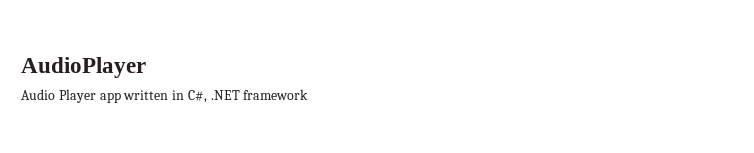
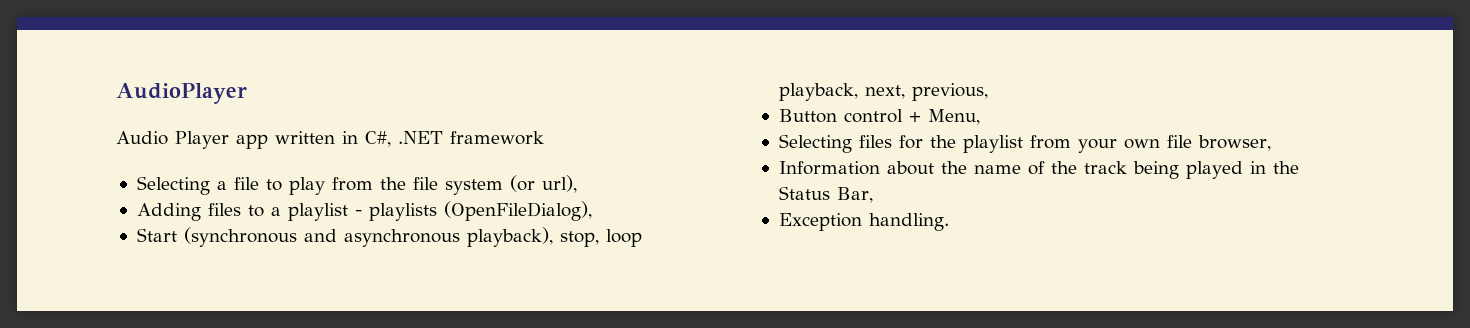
(309, 94) none -> [136,175,577,195] [136,201,592,221] [136,227,642,247] [778,83,988,101] [778,109,980,125] [778,134,1271,153] [778,161,1299,179] [778,186,873,203] [778,213,949,231] // Selecting a file to play from the file system (or url), // Adding files to a playlist - playlists (OpenFileDialog), // Start (synchronous and asynchronous playback), stop, loop playback, next, previous, // Button control + Menu, // Selecting files for the playlist from your own file browser, // Information about the name of the track being played in the Status Bar, // Exception handling.

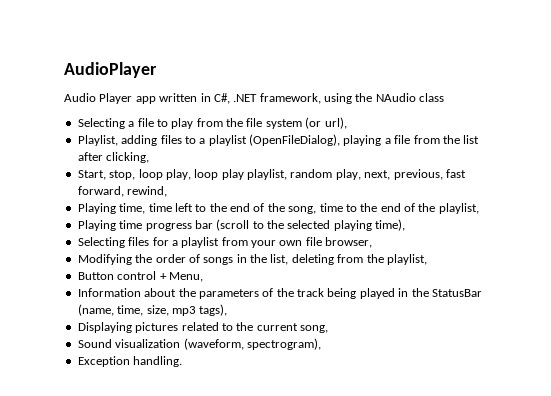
[450,131,544,145] framework -> [259,93,445,104] framework, using the NAudio class
[136,203,201,221] Adding -> [77,135,158,146] Playlist, adding
[354,203,437,221] - playlists -> (247, 140) none
[136,227,642,247] [778,83,988,101] [778,109,980,125] // Start (synchronous and asynchronous playback), stop, loop playback, next, previous, // Button control + Menu, -> [343,135,480,146] [77,152,150,163] [77,169,466,180] [77,186,168,197] [77,203,479,214] [77,219,406,231] playing a file from the list after clicking, // Start, stop, loop play, loop play playlist, random play, next, previous, fast forward, rewind, // Playing time, time left to the end of the song, time to the end of the playlist, // Playing time progress bar (scroll to the selected playing time),
[929,135,956,148] the -> [171,240,178,246] a
(1271, 143) none -> [77,254,427,265] [77,271,203,282] // Modifying the order of songs in the list, deleting from the playlist, // Button control + Menu,
[973,165,1021,174] name -> [198,289,259,299] parameters
[778,186,873,203] Status Bar, -> [431,289,482,297] [77,304,228,316] [77,322,328,333] [77,338,321,350] StatusBar (name, time, size, mp3 tags), // Displaying pictures related to the current song, // Sound visualization (waveform, spectrogram),

